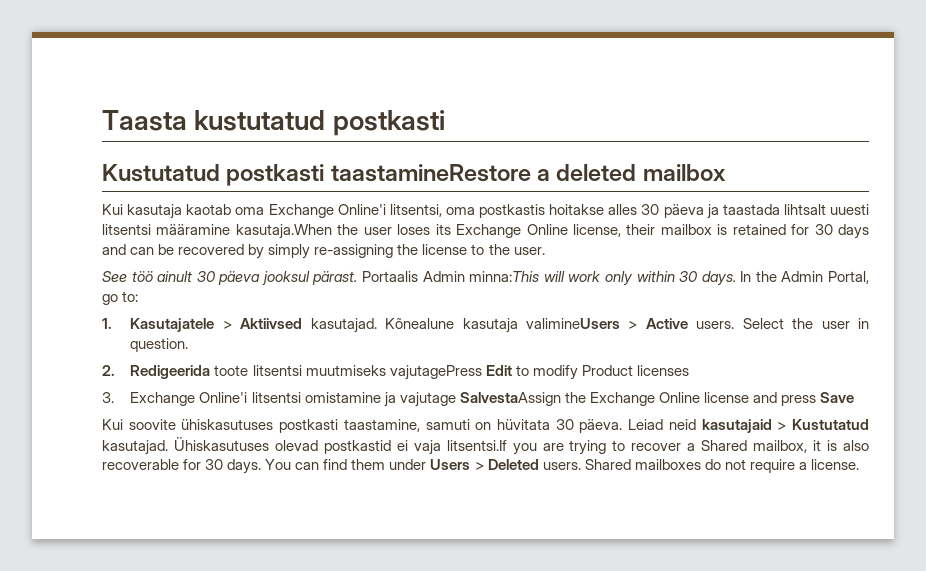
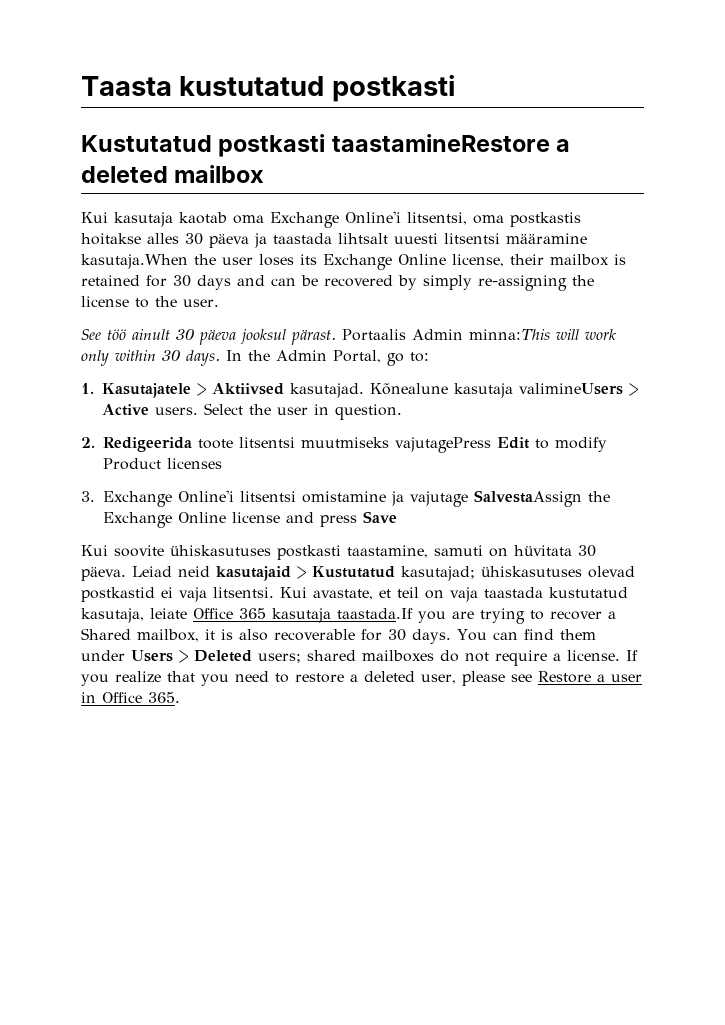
[102,437,269,455] kasutajad. Ühiskasutuses -> [401,566,582,581] kasutajad; ühiskasutuses
[446,440,507,451] litsentsi.If -> [213,587,628,602] [81,608,413,623] litsentsi. Kui avastate, et teil on vaja taastada kustutatud kasutaja, leiate Office 365 kasutaja taastada.If
[542,459,631,470] users. Shared -> [258,650,356,663] users; shared
(859, 464) none -> [626,650,638,661] [81,671,642,686] [81,692,180,703] If you realize that you need to restore a deleted user, please see Restore a user in Office 365.

